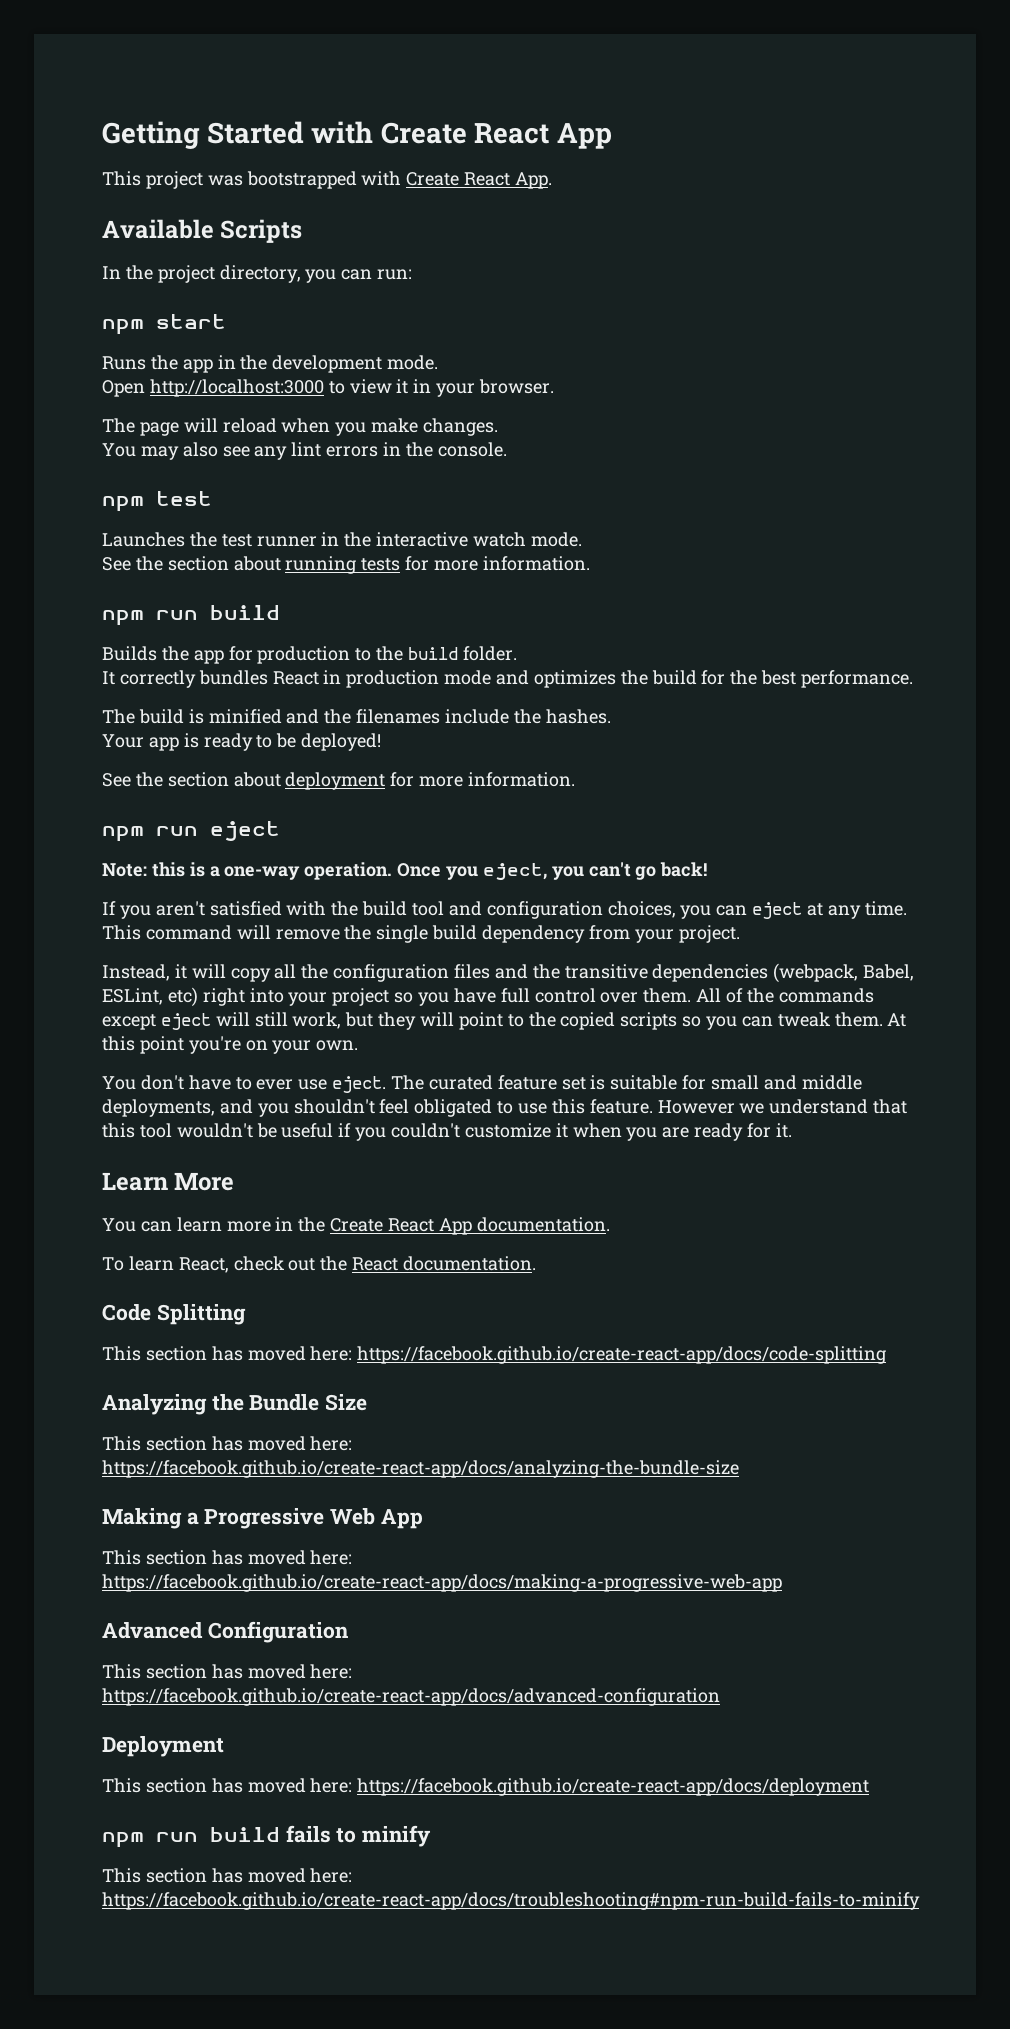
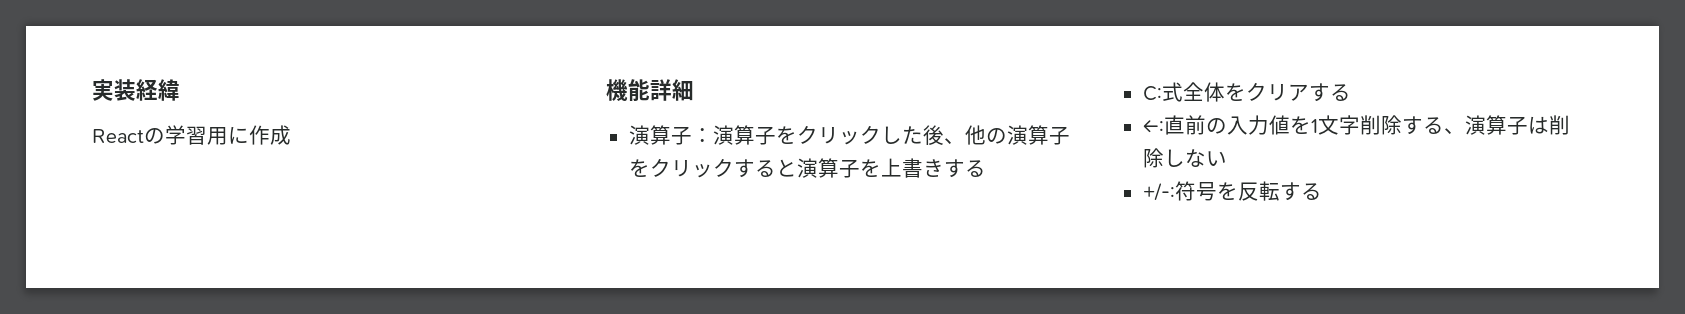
[102,121,612,149] [102,171,553,189] [102,219,303,243] [102,265,413,283] [102,314,226,335] [102,355,439,373] [102,379,555,397] [102,418,499,436] [102,442,507,460] [102,491,212,512] [102,532,582,547] [102,556,590,574] [102,605,280,626] [102,646,517,664] [102,670,914,688] [102,709,611,724] [102,733,382,751] [102,772,576,790] [102,821,280,842] [102,862,708,881] [102,901,907,919] [102,925,740,943] [102,963,915,983] [102,987,874,1007] [102,1012,907,1030] [102,1036,359,1054] [102,1075,862,1093] [102,1099,908,1117] [102,1123,792,1141] [102,1172,235,1191] [102,1217,610,1235] [102,1256,537,1273] [102,1304,246,1325] [102,1346,887,1364] [102,1394,368,1415] [102,1436,353,1451] [102,1460,739,1478] [102,1508,423,1529] [102,1550,353,1565] [102,1574,782,1592] [102,1621,349,1643] [102,1664,353,1679] [102,1688,720,1706] [102,1736,224,1757] [102,1778,870,1796] [102,1825,432,1848] [102,1868,353,1883] [102,1892,920,1910] Getting Started with Create React App // This project was bootstrapped with Create React App. // Available Scripts // In the project directory, you can run: // npm start // Runs the app in the development mode. // Open http://localhost:3000 to view it in your browser. // The page will reload when you make changes. // You may also see any lint errors in the console. // npm test // Launches the test runner in the interactive watch mode. // See the section about running tests for more information. // npm run build // Builds the app for production to the build folder. // It correctly bundles React in production mode and optimizes the build for the best performance. // The build is minified and the filenames include the hashes. // Your app is ready to be deployed! // See the section about deployment for more information. // npm run eject // Note: this is a one-way operation. Once you eject, you can't go back! // If you aren't satisfied with the build tool and configuration choices, you can eject at any time. This command will remove the single build dependency from your project. // Instead, it will copy all the configuration files and the transitive dependencies (webpack, Babel, ESLint, etc) right into your project so you have full control over them. All of the commands except eject will still work, but they will point to the copied scripts so you can tweak them. At this point you're on your own. // You don't have to ever use eject. The curated feature set is suitable for small and middle deployments, and you shouldn't feel obligated to use this feature. However we understand that this tool wouldn't be useful if you couldn't customize it when you are ready for it. // Learn More // You can learn more in the Create React App documentation. // To learn React, check out the React documentation. // Code Splitting // This section has moved here: https://facebook.github.io/create-react-app/docs/code-splitting // Analyzing the Bundle Size // This section has moved here: https://facebook.github.io/create-react-app/docs/analyzing-the-bundle-size // Making a Progressive Web App // This section has moved here: https://facebook.github.io/create-react-app/docs/making-a-progressive-web-app // Advanced Configuration // This section has moved here: https://facebook.github.io/create-react-app/docs/advanced-configuration // Deployment // This section has moved here: https://facebook.github.io/create-react-app/docs/deployment // npm run build fails to minify // This section has moved here: https://facebook.github.io/create-react-app/docs/troubleshooting#npm-run-build-fails-to-minify -> [92,79,180,101] [92,125,291,145] [606,79,694,101] [628,125,1070,145] [628,158,986,178] [1142,82,1351,102] [1142,115,1570,135] [1142,148,1227,168] [1142,181,1322,201] 実装経緯 // Reactの学習用に作成 // 機能詳細 // 演算子：演算子をクリックした後、他の演算子をクリックすると演算子を上書きする // C:式全体をクリアする // ←:直前の入力値を1文字削除する、演算子は削除しない // +/-:符号を反転する

